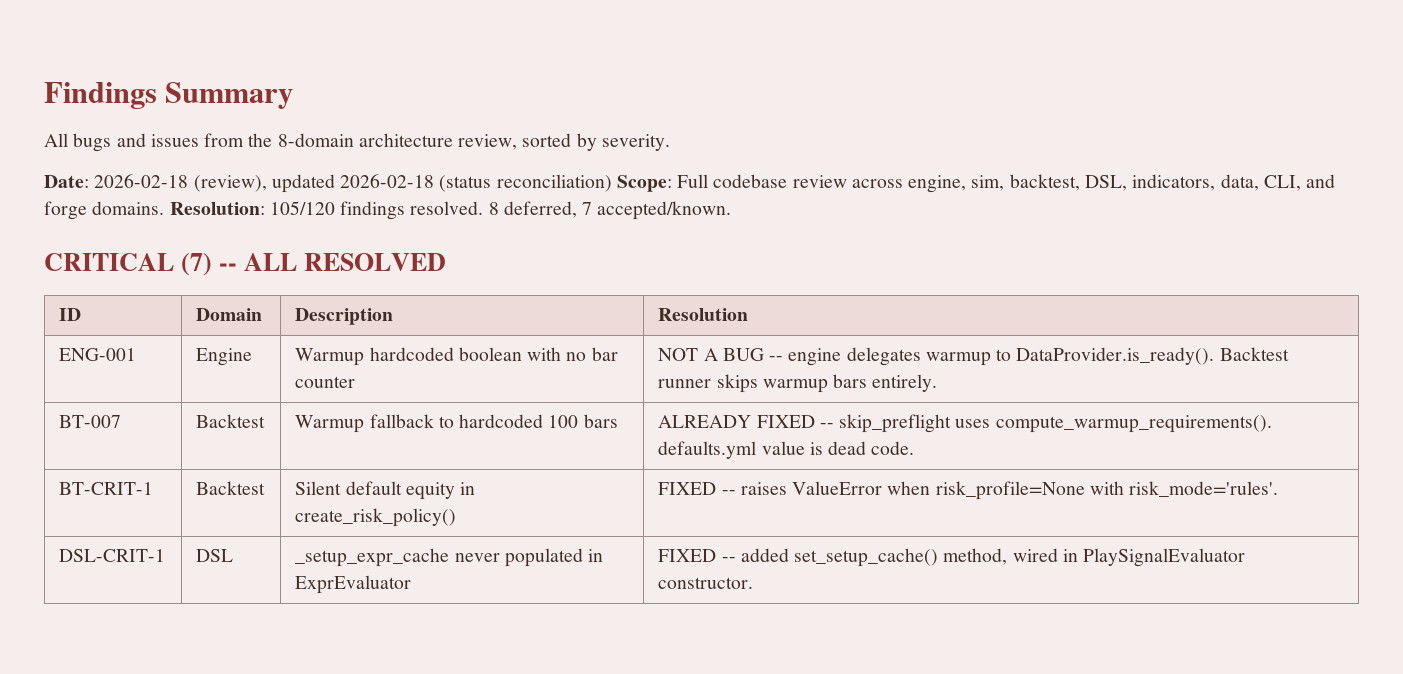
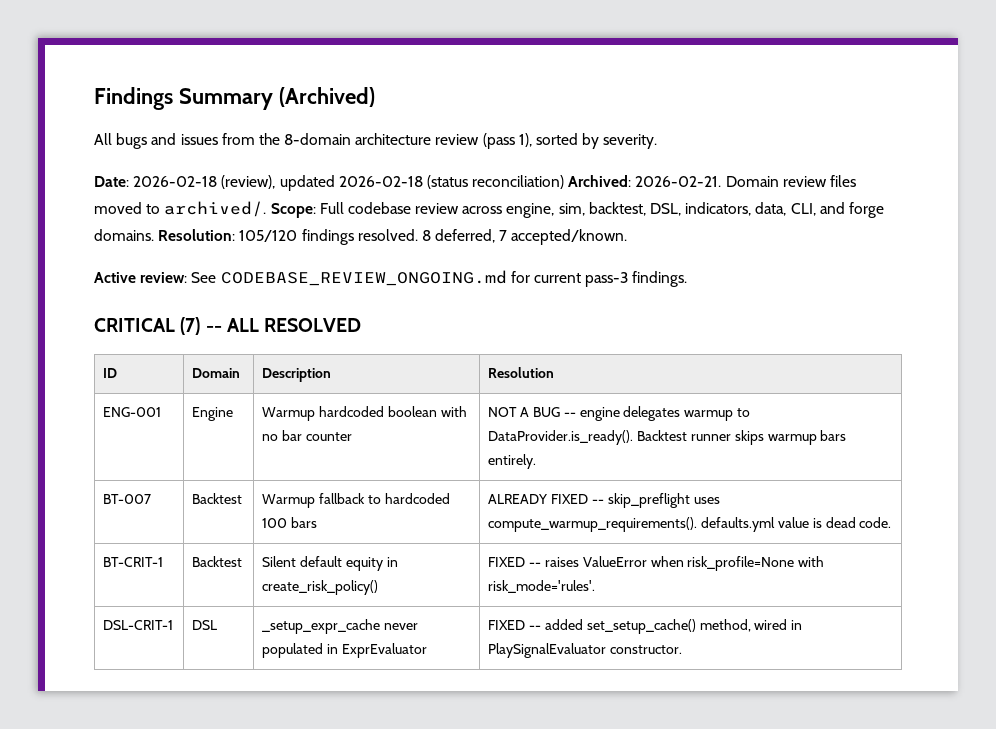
(294, 95) none -> [278,87,375,107] (Archived)
[458,134,518,150] review, -> [435,133,532,149] review (pass 1),
(612, 183) none -> [568,175,857,187] [94,201,267,217] Archived: 2026-02-21. Domain review files moved to archived/.
(732, 210) none -> [94,270,688,287] // Active review: See CODEBASE_REVIEW_ONGOING.md for current pass-3 findings.

